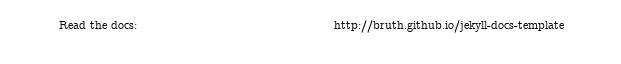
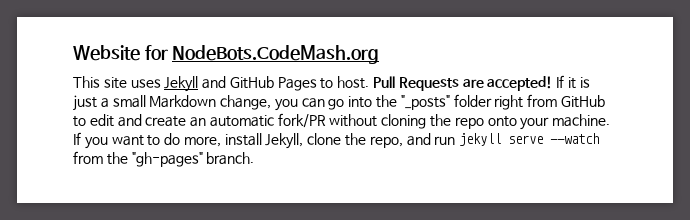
[59,20,564,33] Read the docs: http://bruth.github.io/jekyll-docs-template -> [73,45,380,64] [73,75,590,92] [73,94,605,111] [73,113,611,130] [73,132,600,149] [73,151,255,167] Website for NodeBots.CodeMash.org // This site uses Jekyll and GitHub Pages to host. Pull Requests are accepted! If it is just a small Markdown change, you can go into the "_posts" folder right from GitHub to edit and create an automatic fork/PR without cloning the repo onto your machine. If you want to do more, install Jekyll, clone the repo, and run jekyll serve --watch from the "gh-pages" branch.

